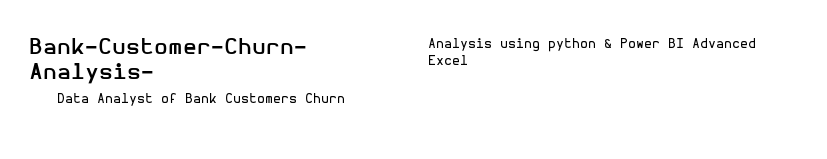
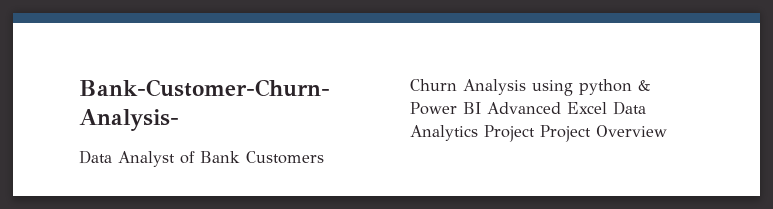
(468, 60) none -> [613,101,646,115] [410,125,667,142] Data Analytics Project Project Overview

